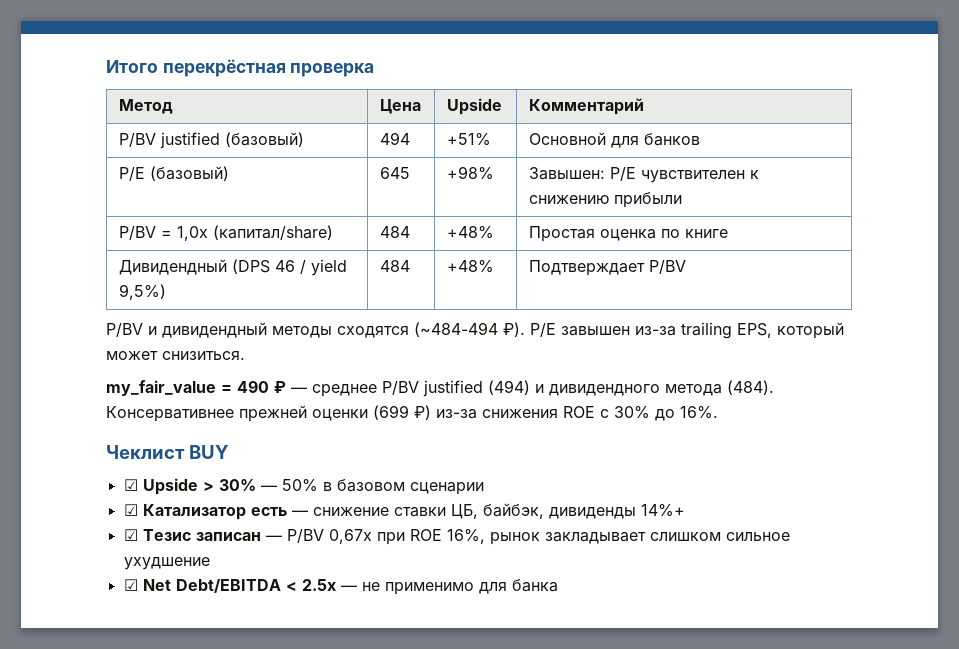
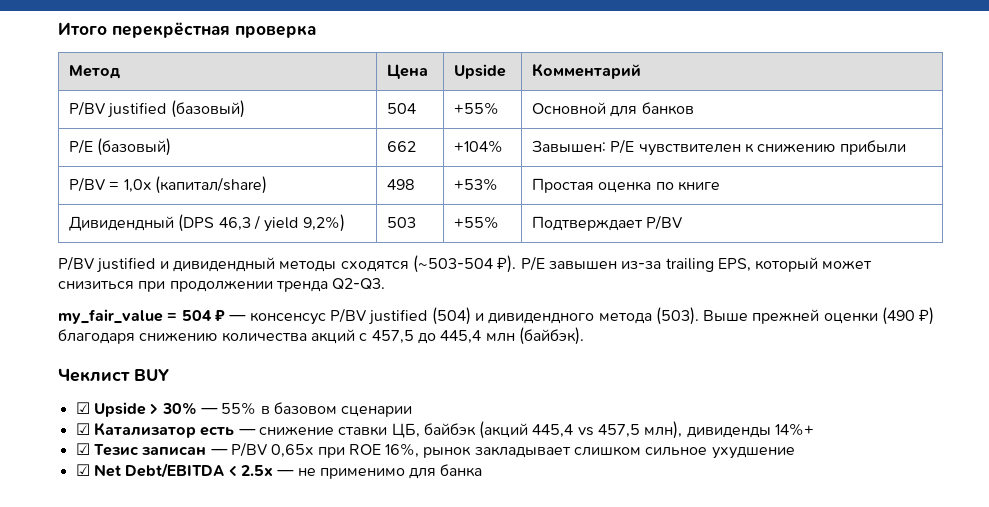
[379,132,410,145] [446,133,491,146] 494 | +51% -> [386,103,416,114] [453,102,499,115] 504 | +55%
[379,167,410,179] [446,166,494,180] 645 | +98% -> [386,141,416,152] [453,140,503,153] 662 | +104%
[379,226,410,238] [446,226,494,239] 484 | +48% -> [386,179,415,190] [453,178,498,191] 498 | +53%
[274,260,295,272] 46 -> [218,217,251,231] 46,3
[118,284,166,300] [379,260,410,272] [446,260,494,273] 9,5%) | 484 | +48% -> [302,214,345,232] [386,217,416,228] [453,216,499,229] 9,2%) | 503 | +55%
(143, 330) none -> [96,257,156,273] justified
[414,322,498,337] (~484-494 -> [412,255,493,273] (~503-504
[162,351,245,360] снизиться. -> [58,278,386,292] снизиться при продолжении тренда Q2-Q3.
[237,380,269,393] 490 -> [181,310,212,321] 504
[312,380,530,397] среднее P/BV justified (494) -> [249,307,471,325] консенсус P/BV justified (504)
[727,380,774,395] [106,405,718,422] (484). Консервативнее прежней оценки (699 ₽) из-за снижения ROE с 30% до 16%. -> [655,307,935,325] [58,327,584,345] (503). Выше прежней оценки (490 ₽) благодаря снижению количества акций с 457,5 до 445,4 млн (байбэк).
[281,479,318,492] 50% -> [221,402,257,415] 55%
[482,503,544,519] байбэк, -> [423,421,683,439] байбэк (акций 445,4 vs 457,5 млн),
[328,529,372,544] 0,67x -> [271,444,314,458] 0,65x

